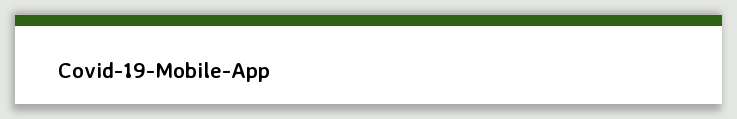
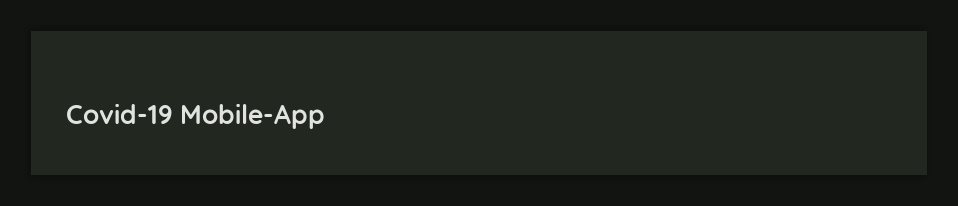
[58,62,270,82] Covid-19-Mobile-App -> [66,103,326,129] Covid-19 Mobile-App

